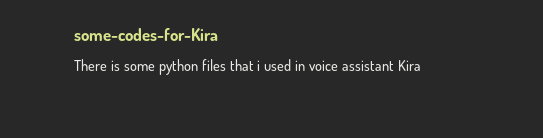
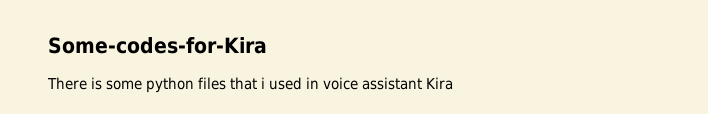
[74,28,218,41] some-codes-for-Kira -> [48,37,267,54] Some-codes-for-Kira

